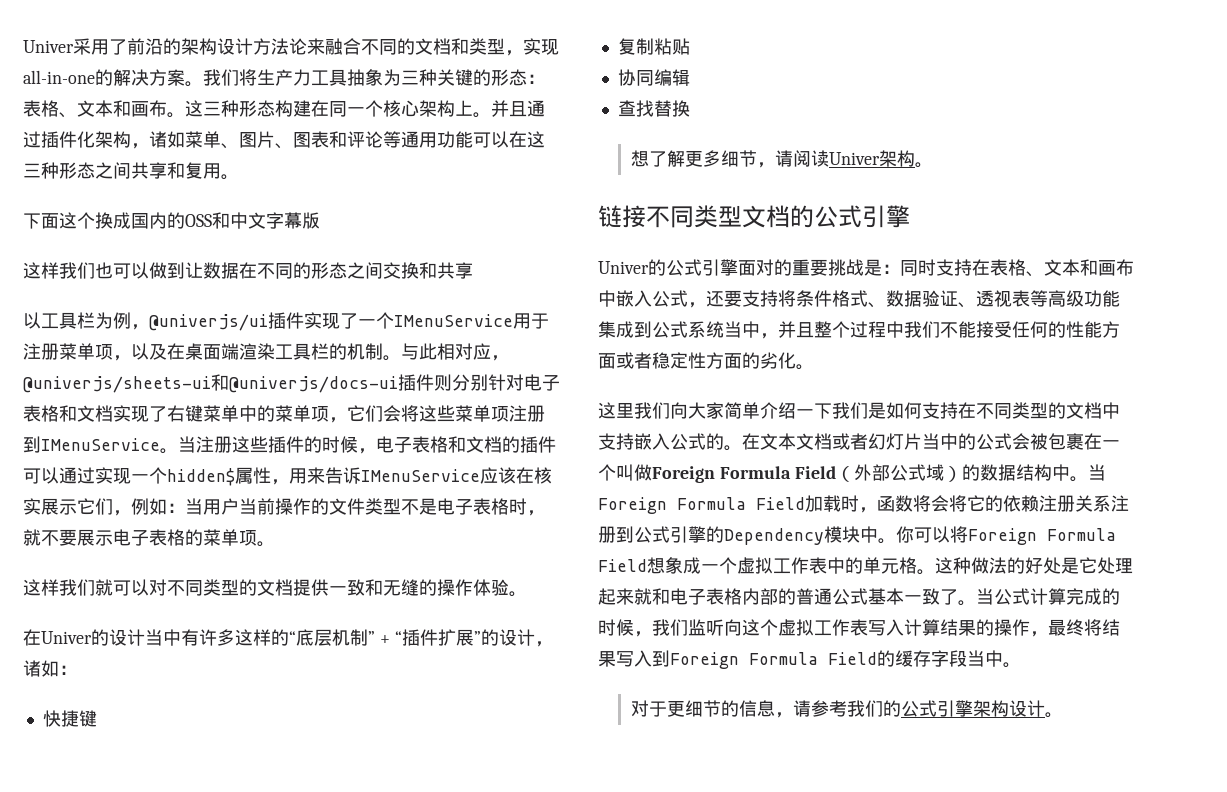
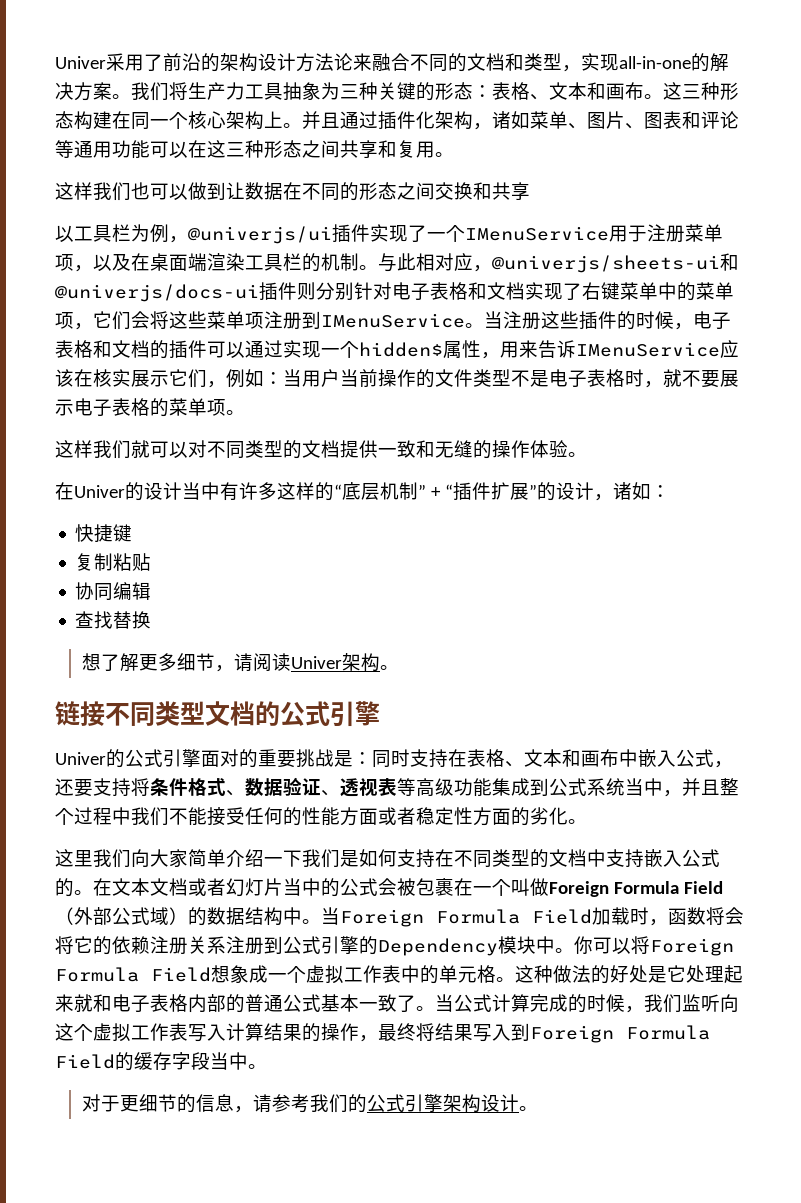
[23,212,320,229] // 下面这个换成国内的OSS和中文字幕版 -> (454, 154) none

